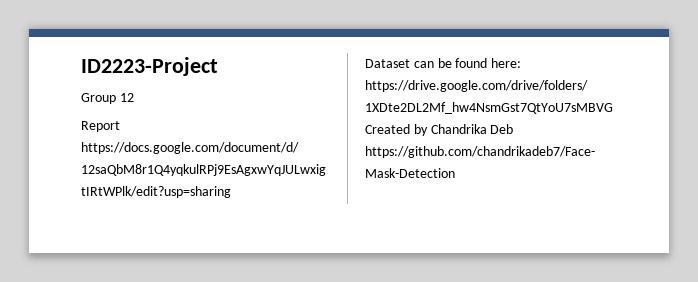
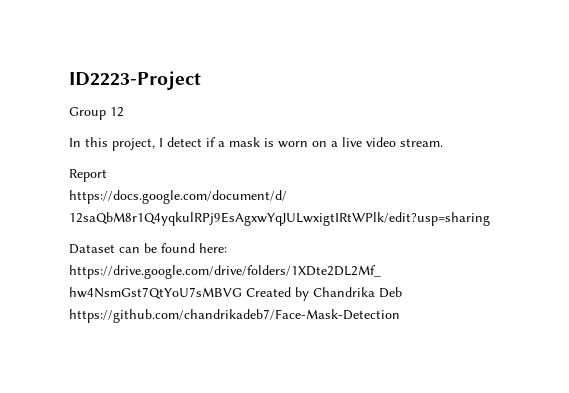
(134, 97) none -> [69,137,443,151] // In this project, I detect if a mask is worn on a live video stream.

